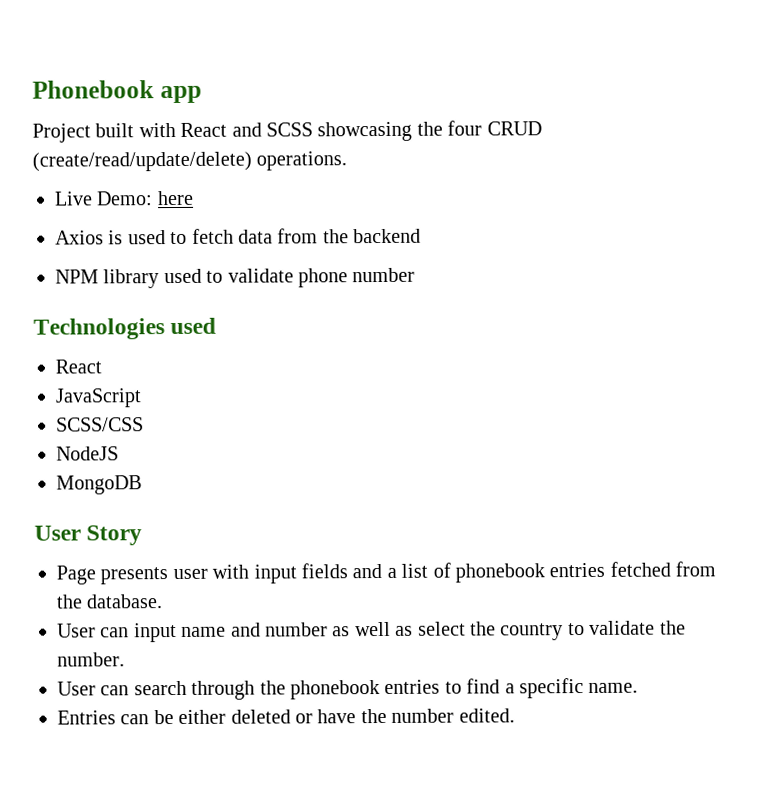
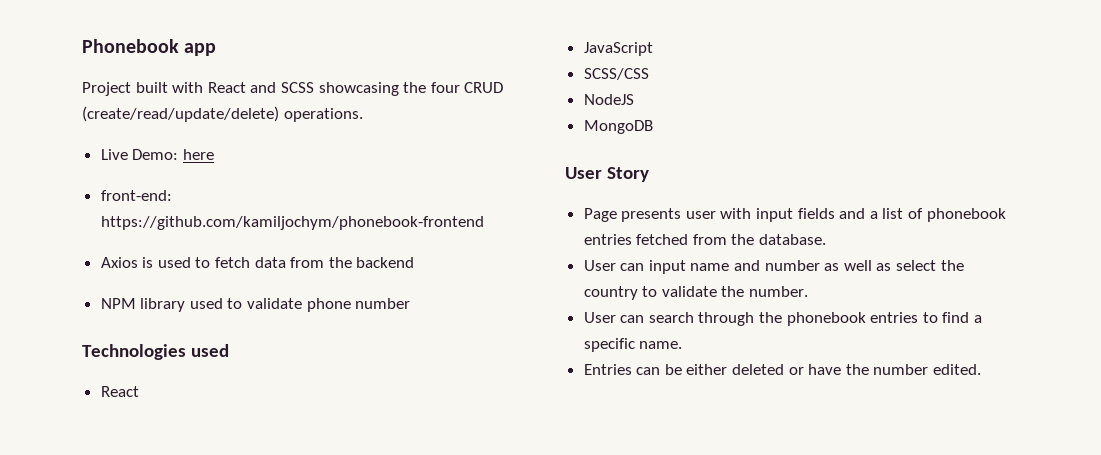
(194, 198) none -> [100,190,172,201] [100,216,484,230] // front-end: https://github.com/kamiljochym/phonebook-frontend

